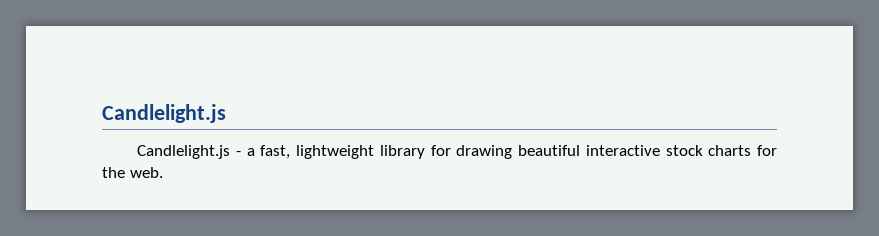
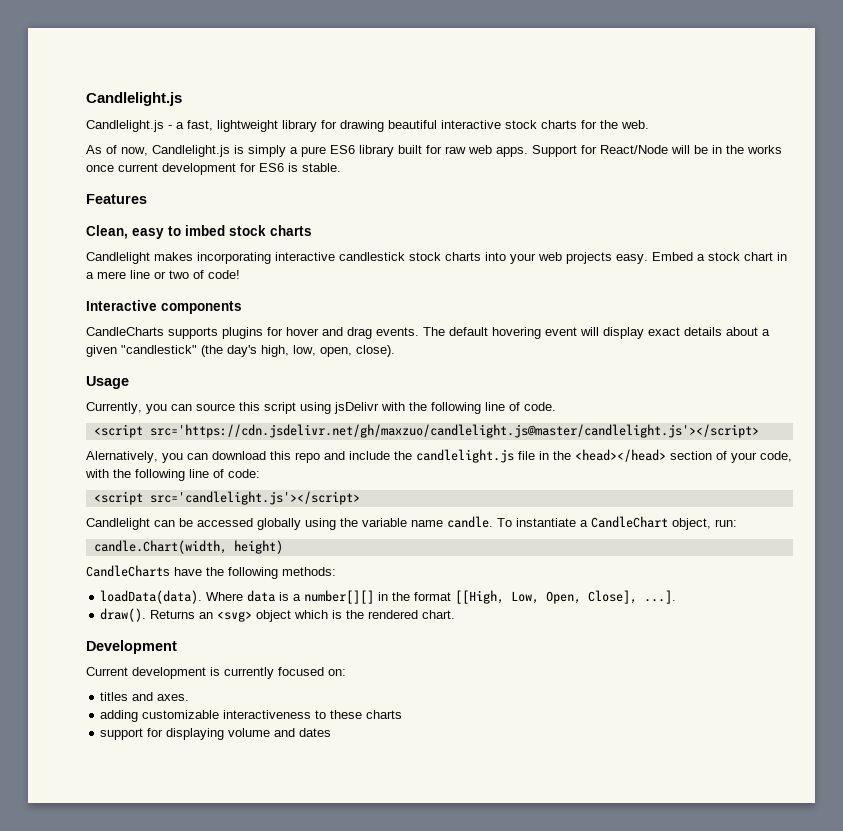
(163, 172) none -> [86,145,782,157] [86,163,341,175] [86,194,147,204] [86,225,312,239] [86,252,787,264] [86,270,240,279] [86,300,242,314] [86,327,770,339] [86,345,395,357] [86,376,129,389] [86,402,556,414] [93,424,759,438] [86,449,792,463] [85,469,260,481] [93,491,360,505] [86,516,737,530] [93,540,283,554] [86,565,336,579] [100,590,677,604] [100,608,456,622] [86,640,177,654] [86,667,346,679] [100,692,190,701] [100,710,403,722] [100,728,332,740] // As of now, Candlelight.js is simply a pure ES6 library built for raw web apps. Support for React/Node will be in the works once current development for ES6 is stable. // Features // Clean, easy to imbed stock charts // Candlelight makes incorporating interactive candlestick stock charts into your web projects easy. Embed a stock chart in a mere line or two of code! // Interactive components // CandleCharts supports plugins for hover and drag events. The default hovering event will display exact details about a given "candlestick" (the day's high, low, open, close). // Usage // Currently, you can source this script using jsDelivr with the following line of code. // <script src='https://cdn.jsdelivr.net/gh/maxzuo/candlelight.js@master/candlelight.js'></script> // Alernatively, you can download this repo and include the candlelight.js file in the <head></head> section of your code, with the following line of code: // <script src='candlelight.js'></script> // Candlelight can be accessed globally using the variable name candle. To instantiate a CandleChart object, run: // candle.Chart(width, height) // CandleCharts have the following methods: // loadData(data). Where data is a number[][] in the format [[High, Low, Open, Close], ...]. // draw(). Returns an <svg> object which is the rendered chart. // Development // Current development is currently focused on: // titles and axes. // adding customizable interactiveness to these charts // support for displaying volume and dates

